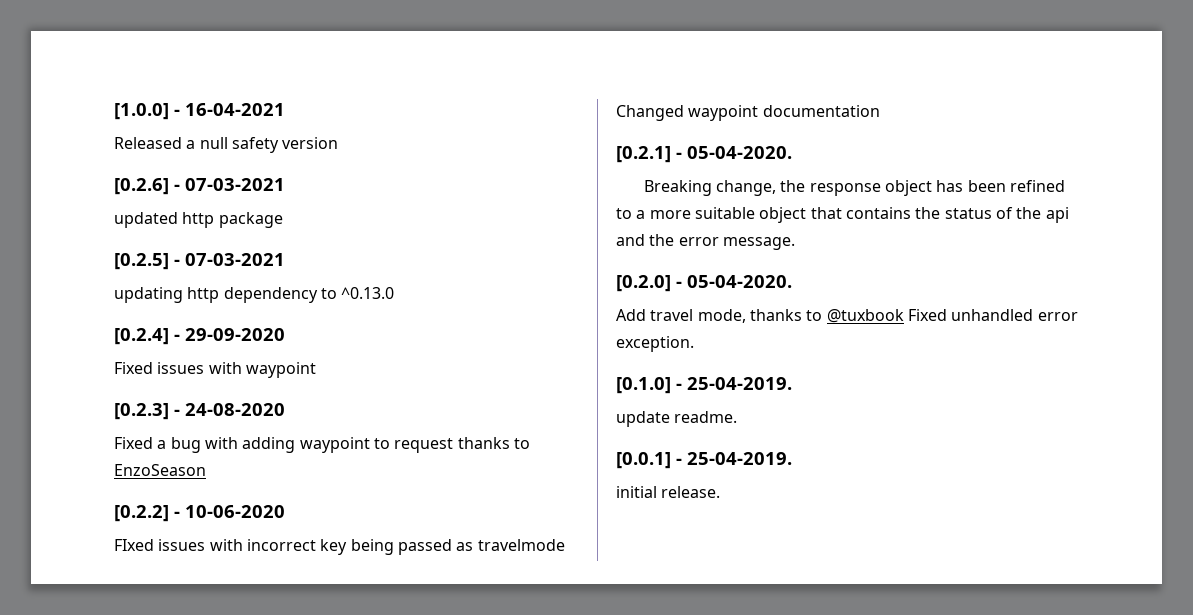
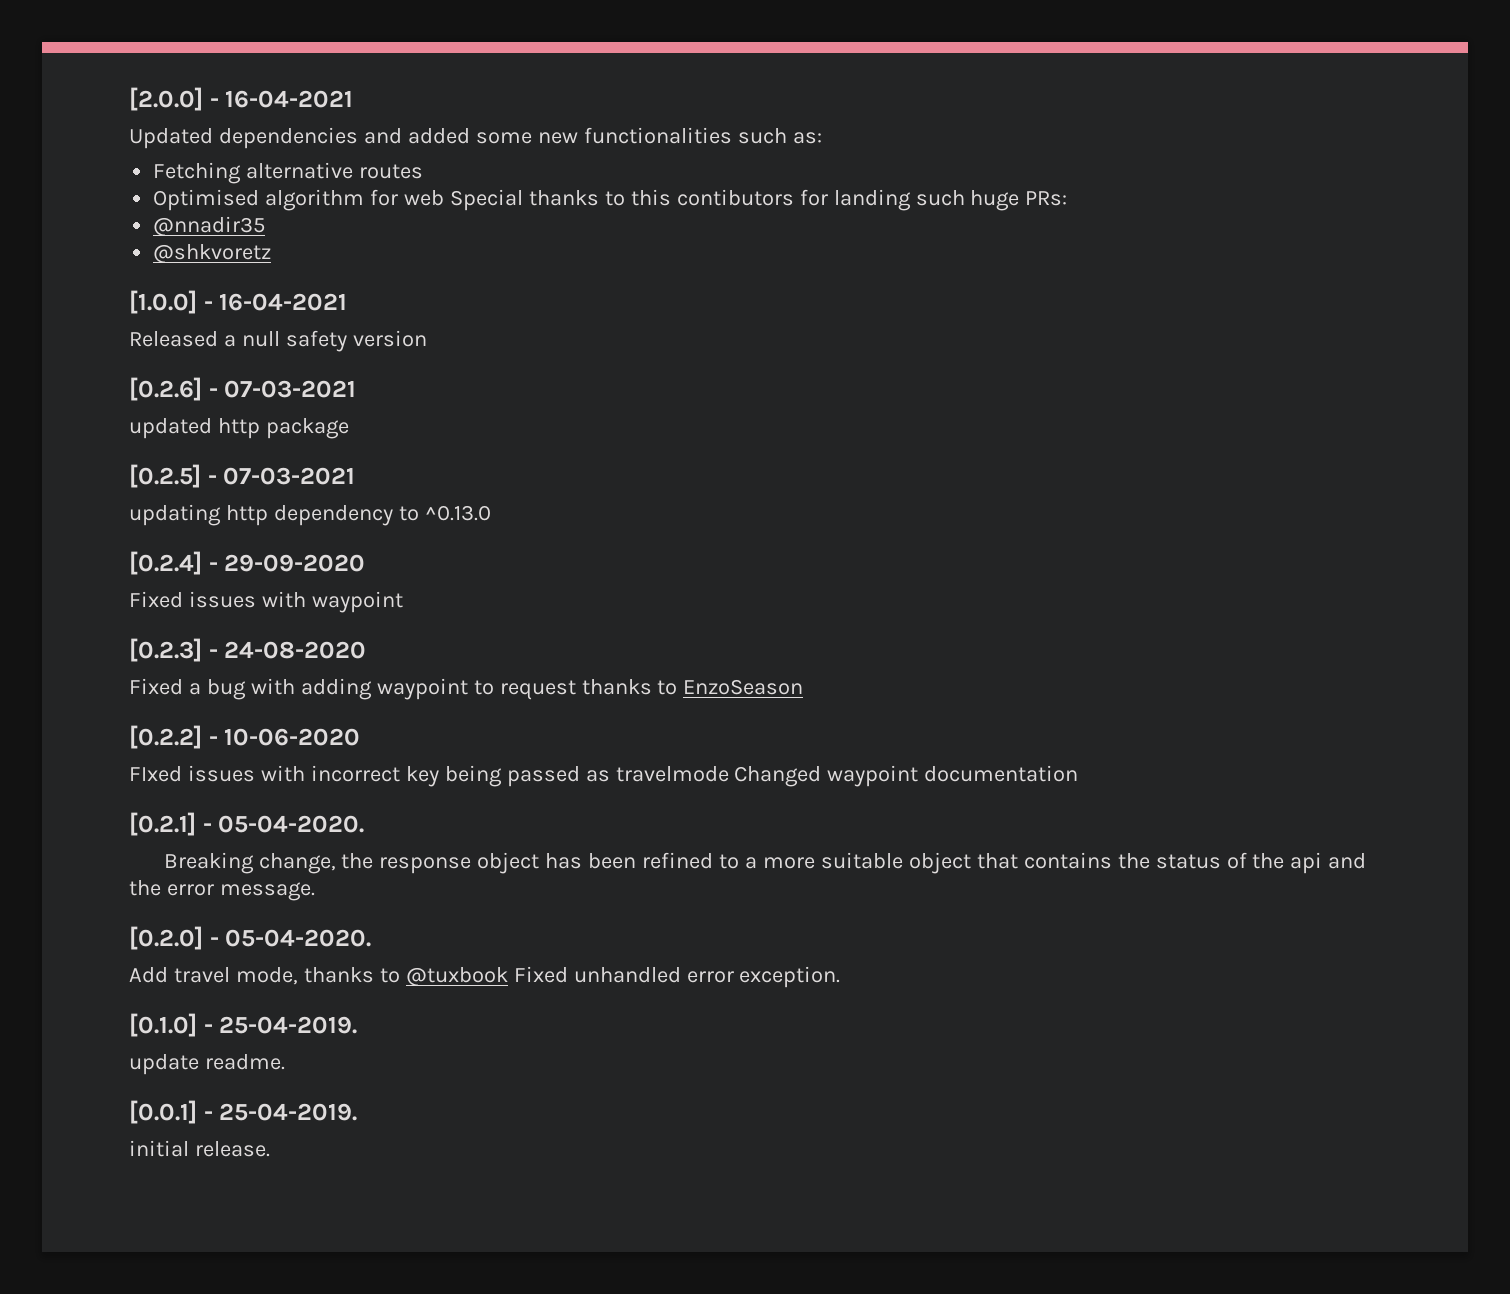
(114, 111) none -> [129,87,354,111] [129,127,822,149] [153,162,424,184] [153,189,1068,211] [153,216,266,236] [153,244,272,263] [2.0.0] - 16-04-2021 // Updated dependencies and added some new functionalities such as: // Fetching alternative routes // Optimised algorithm for web Special thanks to this contibutors for landing such huge PRs: // @nnadir35 // @shkvoretz //

